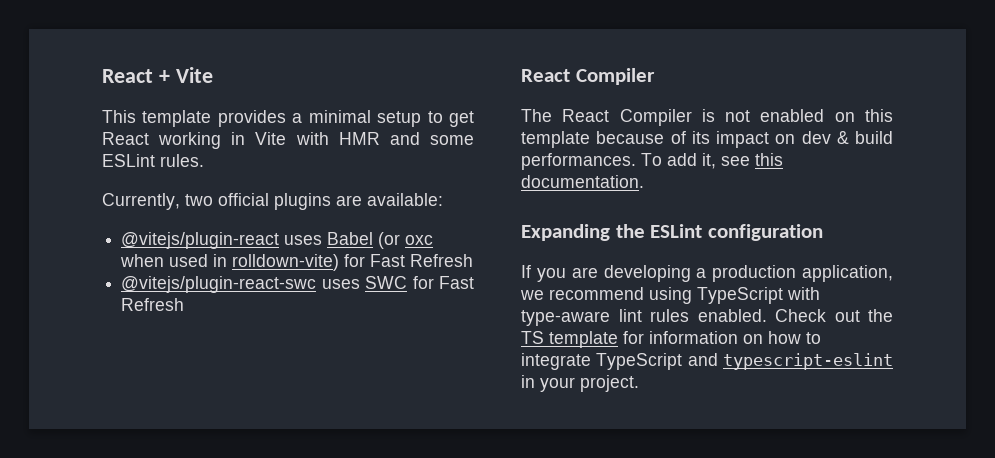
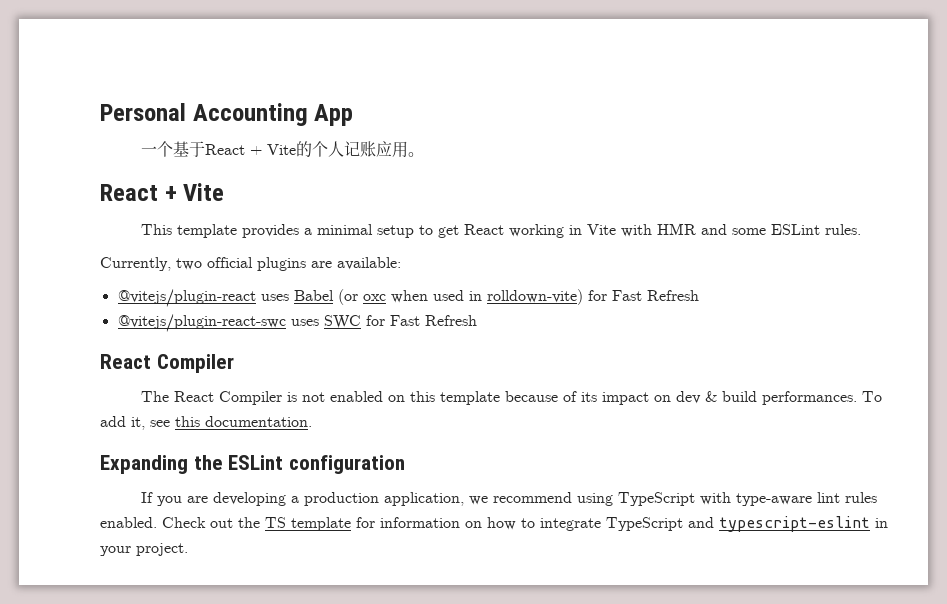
(102, 76) none -> [100,103,354,126] [141,141,425,158] Personal Accounting App // 一个基于React + Vite的个人记账应用。 //

